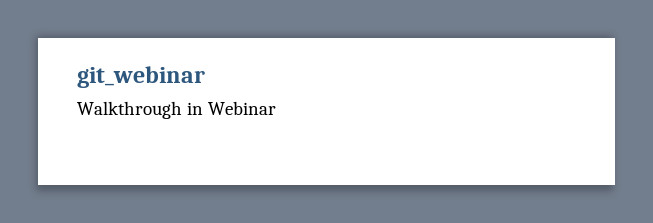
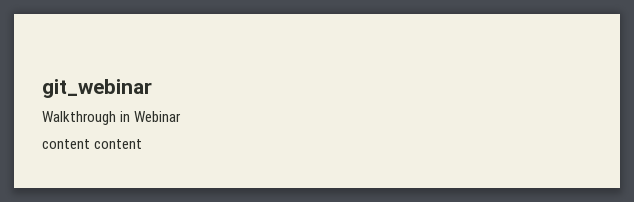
(277, 108) none -> [42,139,143,149] // content content

